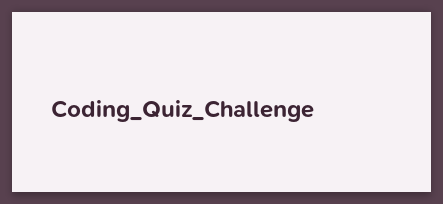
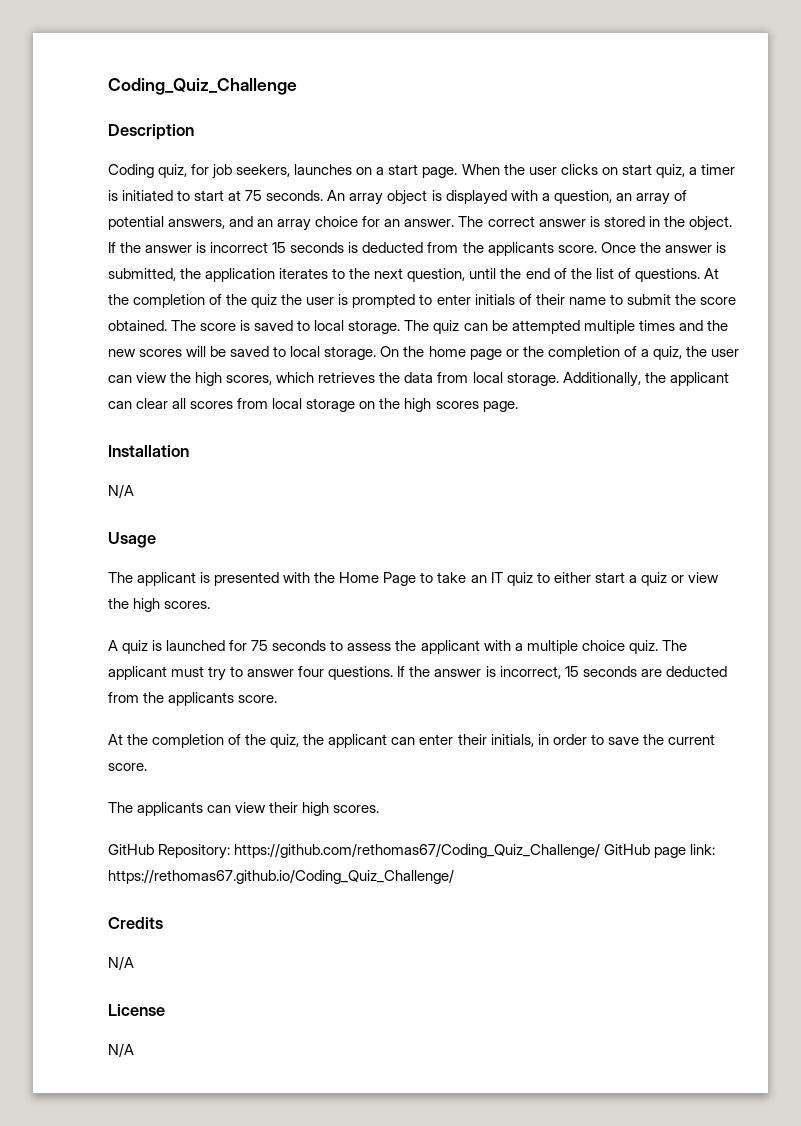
(314, 111) none -> [108,124,194,140] [108,164,735,179] [108,190,687,205] [108,216,732,231] [108,242,726,256] [108,268,719,282] [108,294,736,308] [108,320,728,334] [108,346,739,360] [108,372,729,387] [108,398,518,412] [108,445,189,457] [108,484,134,498] [108,532,156,548] [108,572,719,586] [108,598,211,612] [108,640,687,654] [108,666,727,681] [108,692,278,706] [108,734,715,748] [108,763,147,771] [108,802,380,816] [108,843,716,859] [108,869,454,884] [108,917,163,929] [108,956,134,970] [108,1004,165,1016] [108,1043,134,1057] // Description // Coding quiz, for job seekers, launches on a start page. When the user clicks on start quiz, a timer is initiated to start at 75 seconds. An array object is displayed with a question, an array of potential answers, and an array choice for an answer. The correct answer is stored in the object. If the answer is incorrect 15 seconds is deducted from the applicants score. Once the answer is submitted, the application iterates to the next question, until the end of the list of questions. At the completion of the quiz the user is prompted to enter initials of their name to submit the score obtained. The score is saved to local storage. The quiz can be attempted multiple times and the new scores will be saved to local storage. On the home page or the completion of a quiz, the user can view the high scores, which retrieves the data from local storage. Additionally, the applicant can clear all scores from local storage on the high scores page. // Installation // N/A // Usage // The applicant is presented with the Home Page to take an IT quiz to either start a quiz or view the high scores. // A quiz is launched for 75 seconds to assess the applicant with a multiple choice quiz. The applicant must try to answer four questions. If the answer is incorrect, 15 seconds are deducted from the applicants score. // At the completion of the quiz, the applicant can enter their initials, in order to save the current score. // The applicants can view their high scores. // GitHub Repository: https://github.com/rethomas67/Coding_Quiz_Challenge/ GitHub page link: https://rethomas67.github.io/Coding_Quiz_Challenge/ // Credits // N/A // License // N/A

